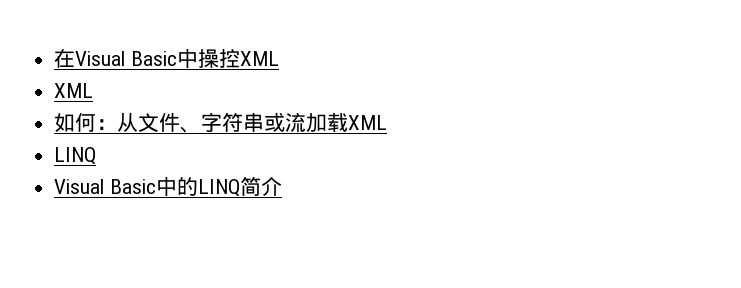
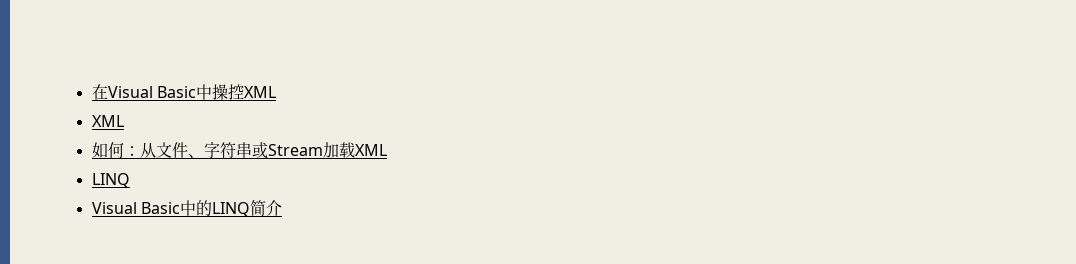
[285,112,307,132] 流 -> [267,144,323,156] Stream

